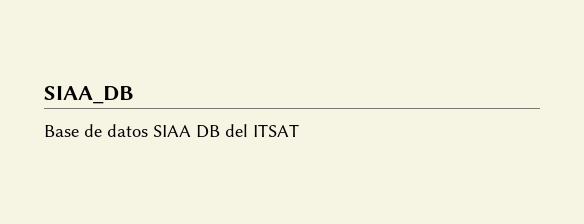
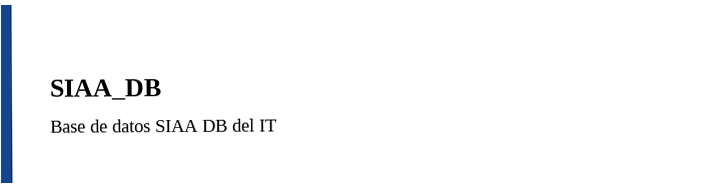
[253,124,299,137] ITSAT -> [259,119,277,132] IT

